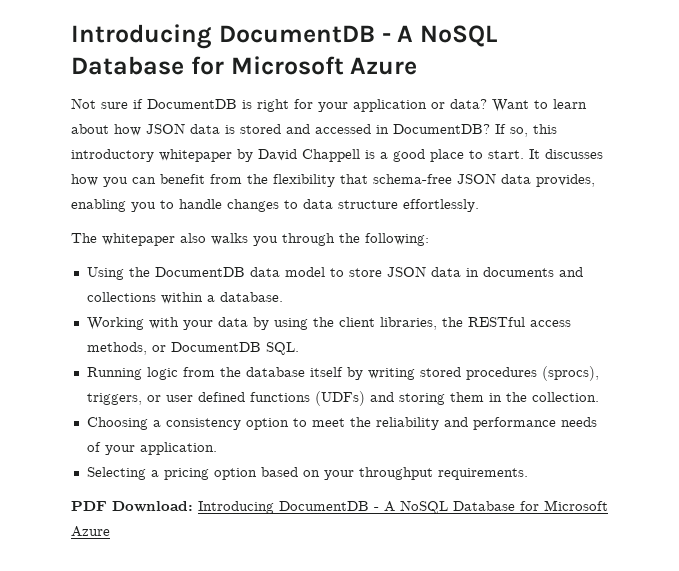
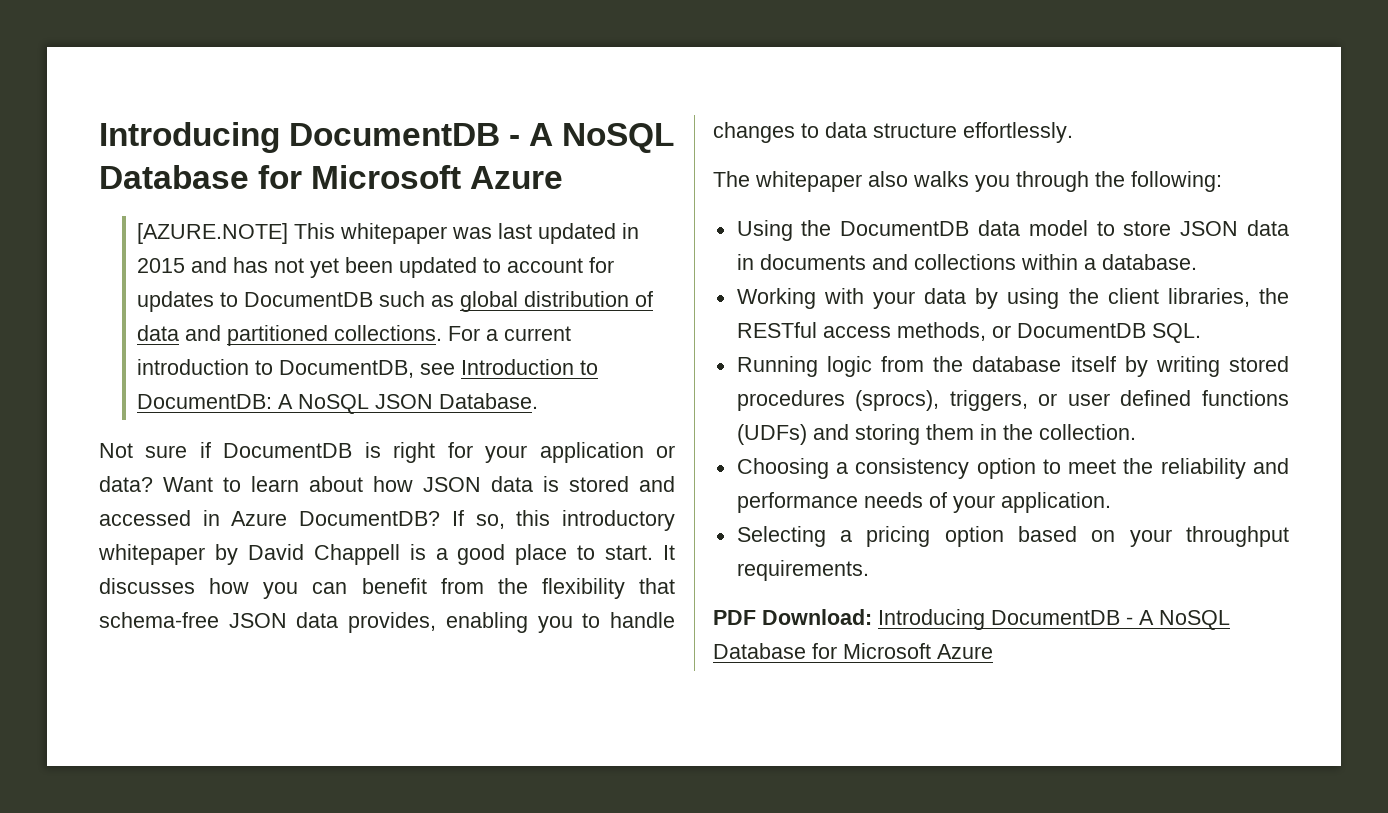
[71,24,497,49] [71,56,418,75] Introducing DocumentDB - A NoSQL Database for Microsoft Azure -> [99,122,675,153] [99,165,564,189] [137,223,640,244] [137,257,615,278] [137,291,654,312] [137,325,572,346] [137,359,599,378] [137,393,539,414] Introducing DocumentDB - A NoSQL Database for Microsoft Azure // [AZURE.NOTE] This whitepaper was last updated in 2015 and has not yet been updated to account for updates to DocumentDB such as global distribution of data and partitioned collections. For a current introduction to DocumentDB, see Introduction to DocumentDB: A NoSQL JSON Database.
(389, 129) none -> [231,511,288,526] Azure

